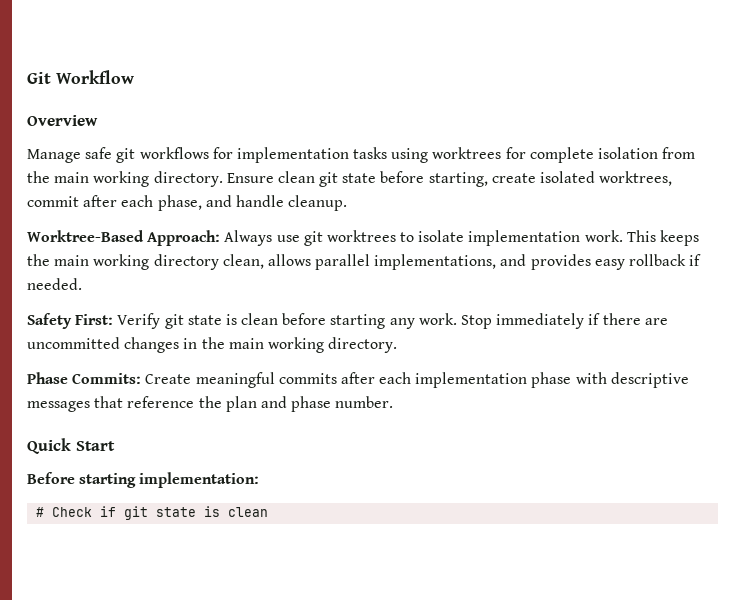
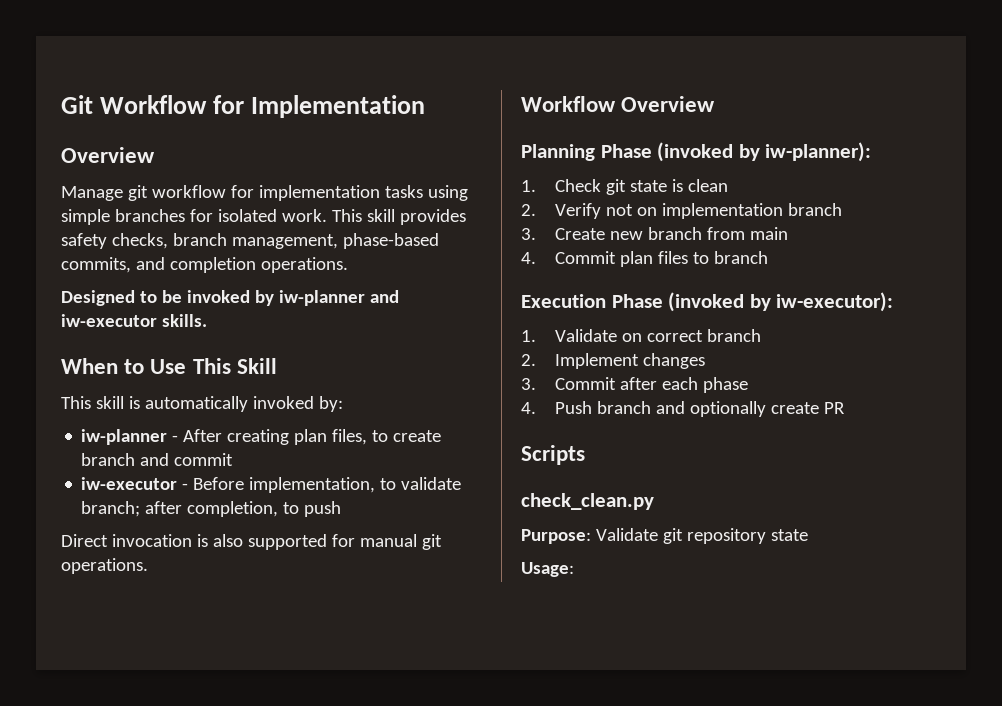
(134, 77) none -> [213,95,426,118] for Implementation
[85,147,209,163] safe git workflows -> [127,185,226,201] git workflow
[432,147,696,163] [27,171,673,187] [27,195,348,211] [27,230,700,246] [27,254,702,270] [27,278,82,290] [27,313,668,329] [27,337,398,353] [27,372,689,388] [27,396,394,412] [27,438,115,454] [27,472,260,488] [36,506,269,520] worktrees for complete isolation from the main working directory. Ensure clean git state before starting, create isolated worktrees, commit after each phase, and handle cleanup. // Worktree-Based Approach: Always use git worktrees to isolate implementation work. This keeps the main working directory clean, allows parallel implementations, and provides easy rollback if needed. // Safety First: Verify git state is clean before starting any work. Stop immediately if there are uncommitted changes in the main working directory. // Phase Commits: Create meaningful commits after each implementation phase with descriptive messages that reference the plan and phase number. // Quick Start // Before starting implementation: // # Check if git state is clean -> [61,209,466,225] [61,233,439,249] [61,257,348,273] [61,290,399,306] [61,314,207,327] [61,358,277,374] [61,396,343,412] [81,429,442,445] [81,453,234,466] [81,477,462,493] [81,501,342,517] [61,534,442,550] [61,558,148,574] [521,96,716,112] [521,142,872,162] [521,179,728,195] [521,203,842,219] [521,227,788,240] [521,251,768,267] [521,292,894,312] [521,329,761,342] [521,353,705,369] [521,377,748,393] [521,401,845,417] [521,445,585,465] [521,493,654,510] [521,528,808,544] [521,562,574,577] simple branches for isolated work. This skill provides safety checks, branch management, phase-based commits, and completion operations. // Designed to be invoked by iw-planner and iw-executor skills. // When to Use This Skill // This skill is automatically invoked by: // iw-planner - After creating plan files, to create branch and commit // iw-executor - Before implementation, to validate branch; after completion, to push // Direct invocation is also supported for manual git operations. // Workflow Overview // Planning Phase (invoked by iw-planner): // 1. Check git state is clean // 2. Verify not on implementation branch // 3. Create new branch from main // 4. Commit plan files to branch // Execution Phase (invoked by iw-executor): // 1. Validate on correct branch // 2. Implement changes // 3. Commit after each phase // 4. Push branch and optionally create PR // Scripts // check_clean.py // Purpose: Validate git repository state // Usage:

